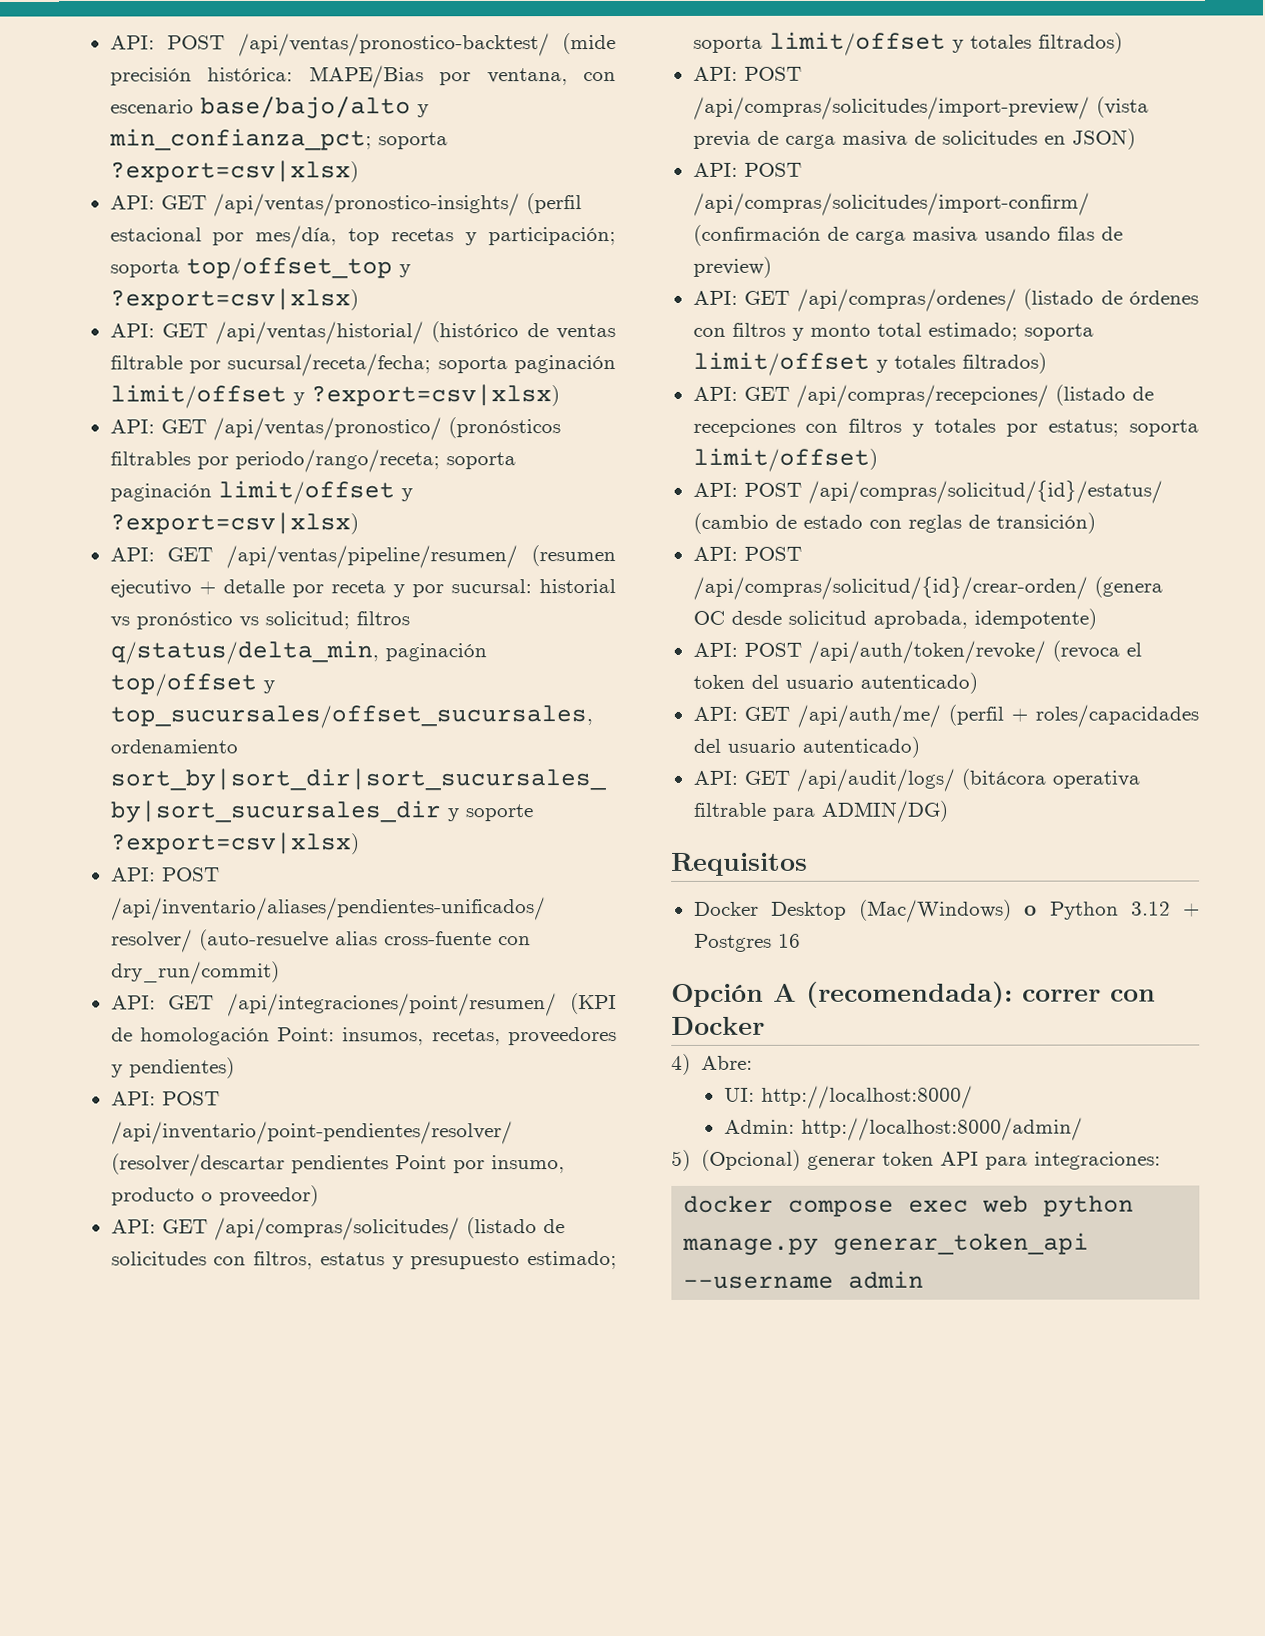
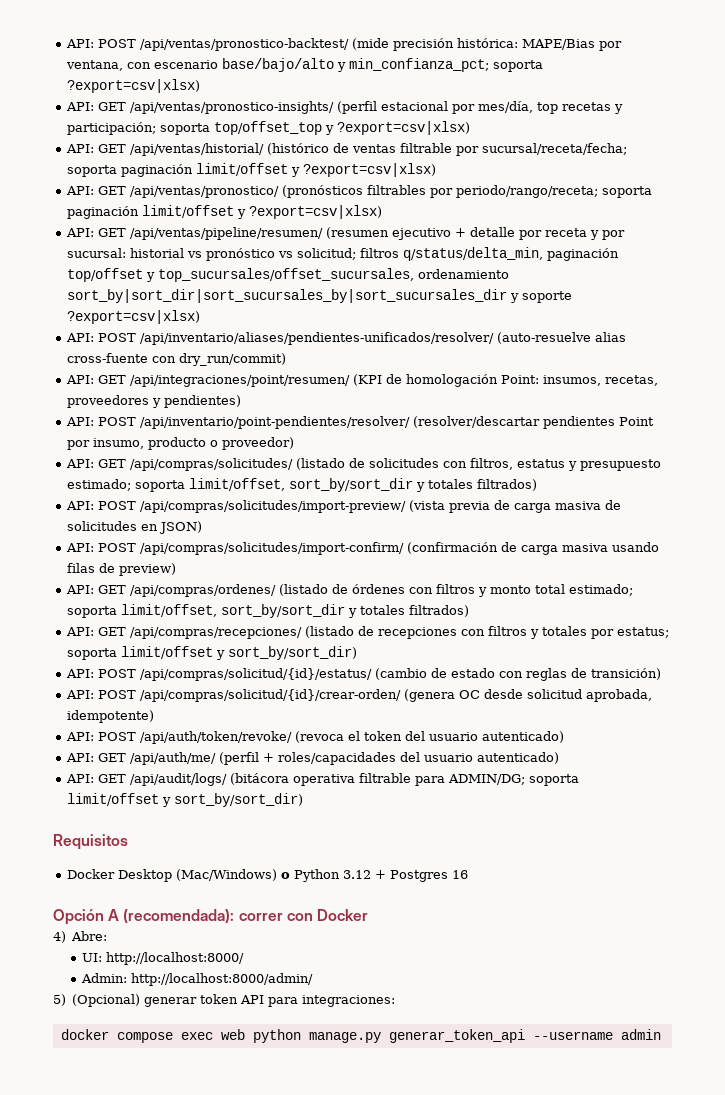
[768,31,946,56] limit/offset -> [188,478,413,492] limit/offset, sort_by/sort_dir
[692,351,870,376] limit/offset -> [120,604,345,618] limit/offset, sort_by/sort_dir
[692,447,878,472] limit/offset) -> [120,646,357,660] limit/offset y sort_by/sort_dir)
[820,800,949,824] ADMIN/DG) -> [447,774,579,786] [66,793,303,807] ADMIN/DG; soporta limit/offset y sort_by/sort_dir)

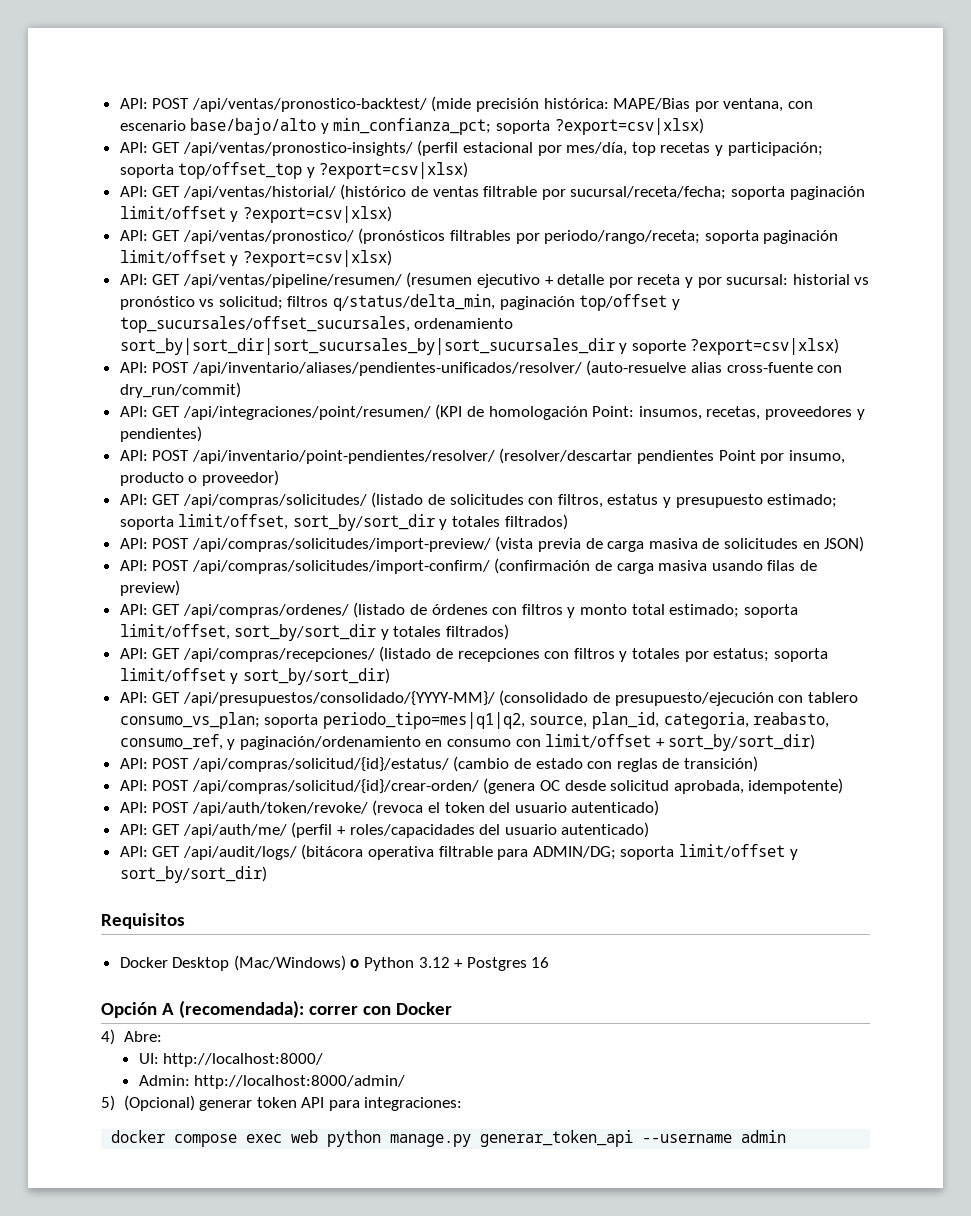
(357, 653) none -> [119,690,858,706] [119,712,830,729] [119,734,816,751] // API: GET /api/presupuestos/consolidado/{YYYY-MM}/ (consolidado de presupuesto/ejecución con tablero consumo_vs_plan; soporta periodo_tipo=mes|q1|q2, source, plan_id, categoria, reabasto, consumo_ref, y paginación/ordenamiento en consumo con limit/offset + sort_by/sort_dir)

